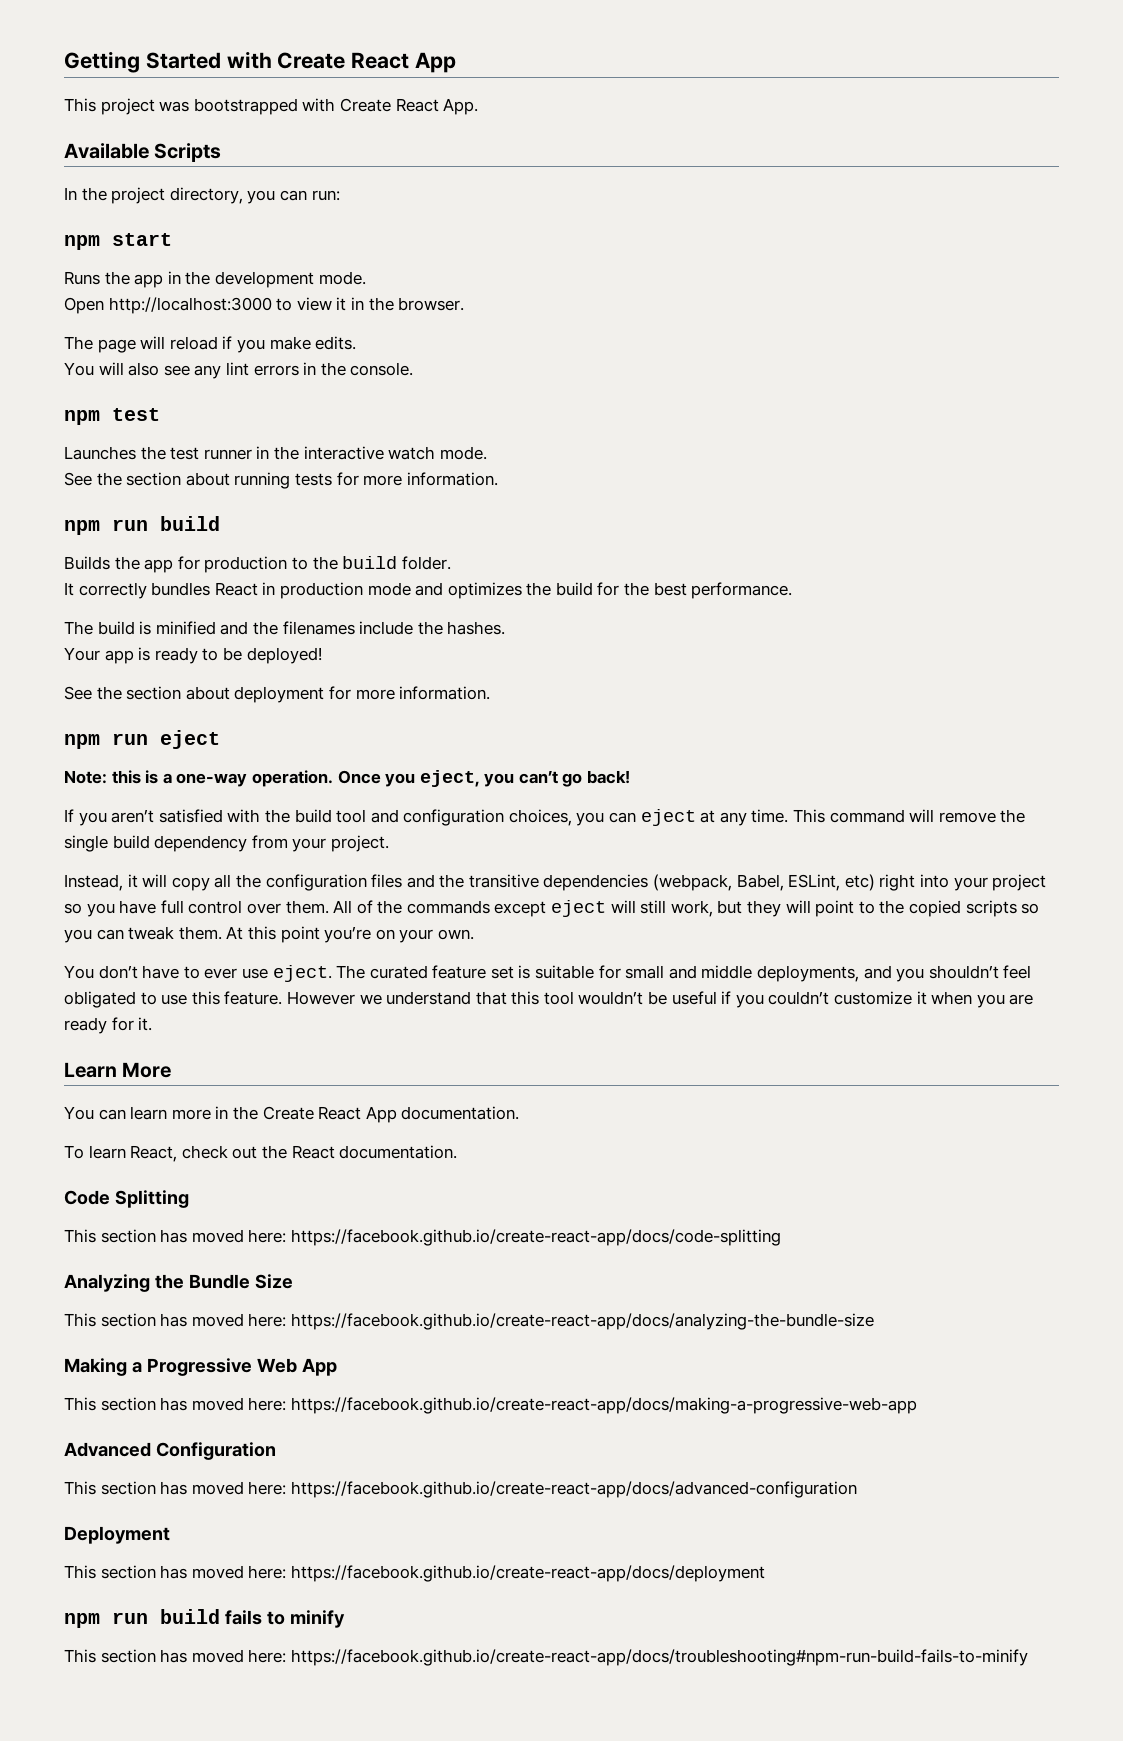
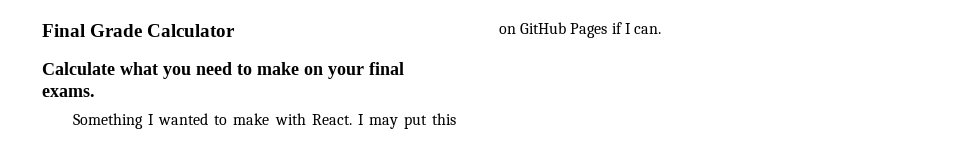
[64,51,457,73] [64,98,479,115] [64,143,222,162] [64,187,340,204] [64,233,172,250] [64,271,366,288] [64,297,465,314] [64,336,357,353] [64,362,414,379] [64,408,160,425] [64,446,487,460] [64,472,498,489] [64,516,220,535] [64,556,451,573] [64,582,793,599] [64,621,506,635] [64,647,322,664] [64,686,491,703] [64,730,220,749] [64,770,631,787] [64,809,1026,826] [64,835,389,852] [64,874,1047,891] [64,900,1040,917] [64,926,474,943] [64,965,1032,982] [64,991,1034,1008] [64,1017,153,1034] [64,1062,172,1078] [64,1106,520,1123] [64,1145,458,1162] [64,1190,189,1208] [64,1229,781,1246] [64,1274,293,1292] [64,1313,874,1330] [64,1358,337,1376] [64,1397,917,1414] [64,1442,276,1460] [64,1481,857,1498] [64,1526,170,1544] [64,1565,765,1582] [64,1609,345,1628] [64,1649,1028,1666] Getting Started with Create React App // This project was bootstrapped with Create React App. // Available Scripts // In the project directory, you can run: // npm start // Runs the app in the development mode. // Open http://localhost:3000 to view it in the browser. // The page will reload if you make edits. // You will also see any lint errors in the console. // npm test // Launches the test runner in the interactive watch mode. // See the section about running tests for more information. // npm run build // Builds the app for production to the build folder. // It correctly bundles React in production mode and optimizes the build for the best performance. // The build is minified and the filenames include the hashes. // Your app is ready to be deployed! // See the section about deployment for more information. // npm run eject // Note: this is a one-way operation. Once you eject, you can’t go back! // If you aren’t satisfied with the build tool and configuration choices, you can eject at any time. This command will remove the single build dependency from your project. // Instead, it will copy all the configuration files and the transitive dependencies (webpack, Babel, ESLint, etc) right into your project so you have full control over them. All of the commands except eject will still work, but they will point to the copied scripts so you can tweak them. At this point you’re on your own. // You don’t have to ever use eject. The curated feature set is suitable for small and middle deployments, and you shouldn’t feel obligated to use this feature. However we understand that this tool wouldn’t be useful if you couldn’t customize it when you are ready for it. // Learn More // You can learn more in the Create React App documentation. // To learn React, check out the React documentation. // Code Splitting // This section has moved here: https://facebook.github.io/create-react-app/docs/code-splitting // Analyzing the Bundle Size // This section has moved here: https://facebook.github.io/create-react-app/docs/analyzing-the-bundle-size // Making a Progressive Web App // This section has moved here: https://facebook.github.io/create-react-app/docs/making-a-progressive-web-app // Advanced Configuration // This section has moved here: https://facebook.github.io/create-react-app/docs/advanced-configuration // Deployment // This section has moved here: https://facebook.github.io/create-react-app/docs/deployment // npm run build fails to minify // This section has moved here: https://facebook.github.io/create-react-app/docs/troubleshooting#npm-run-build-fails-to-minify -> [42,24,236,37] [42,62,404,79] [42,88,95,97] [73,113,456,129] [499,22,661,38] Final Grade Calculator // Calculate what you need to make on your final exams. // Something I wanted to make with React. I may put this on GitHub Pages if I can.

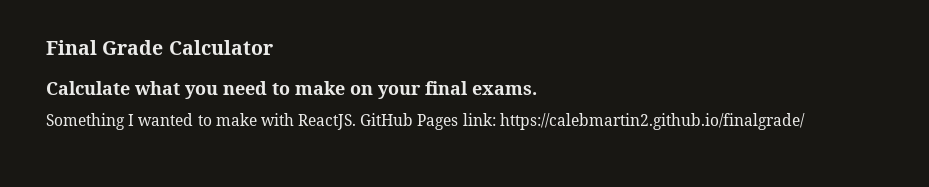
[311,113,456,129] [499,22,661,38] React. I may put this on GitHub Pages if I can. -> [298,113,805,130] ReactJS. GitHub Pages link: https://calebmartin2.github.io/finalgrade/

